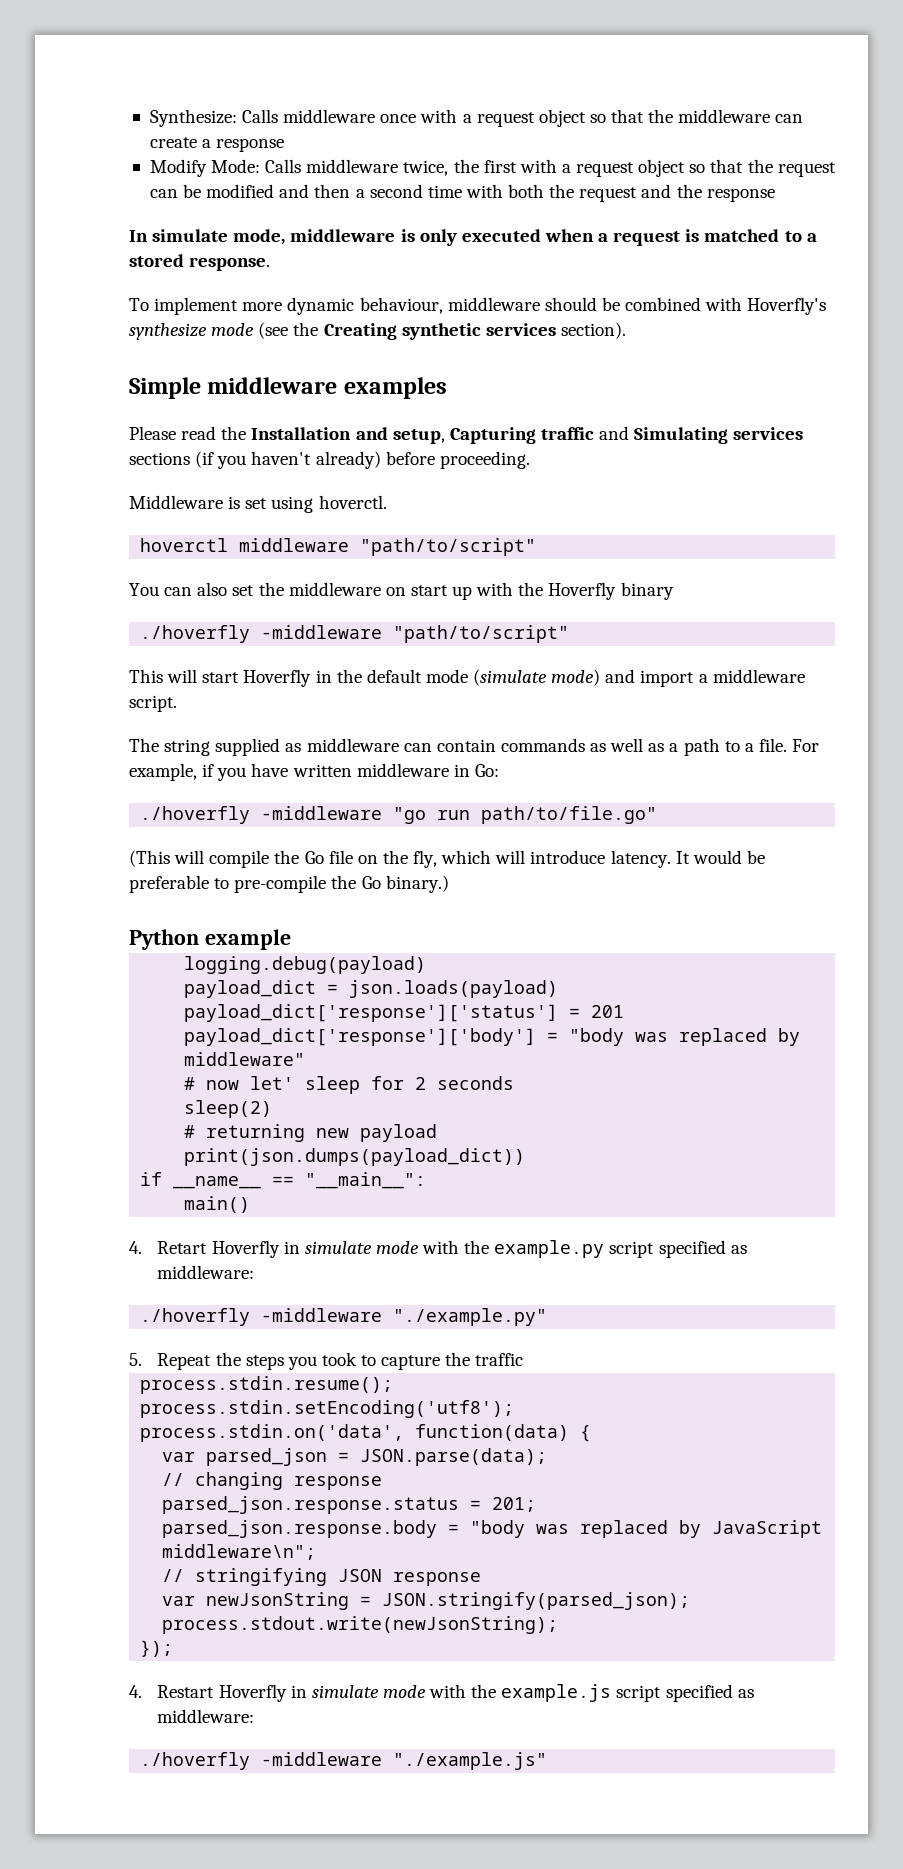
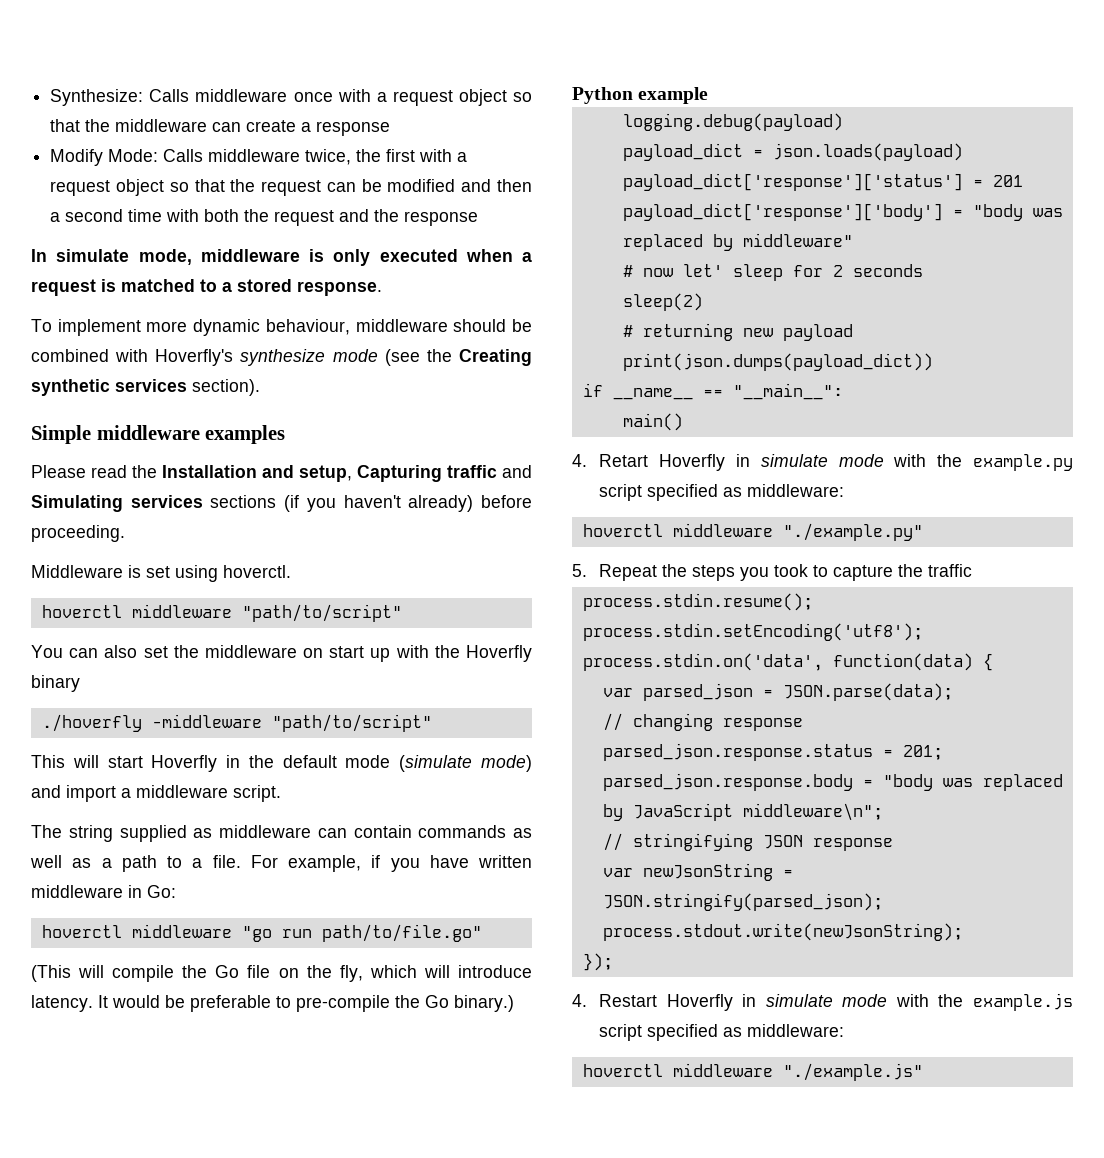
[140,806,383,824] ./hoverfly -middleware -> [41,924,232,938] hoverctl middleware
[140,1308,383,1326] ./hoverfly -middleware -> [582,523,773,537] hoverctl middleware
[140,1752,383,1770] ./hoverfly -middleware -> [582,1063,773,1077] hoverctl middleware

